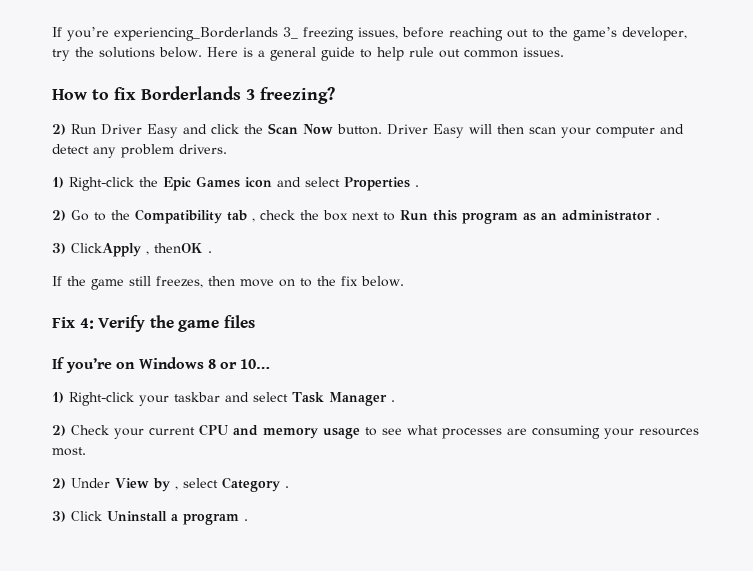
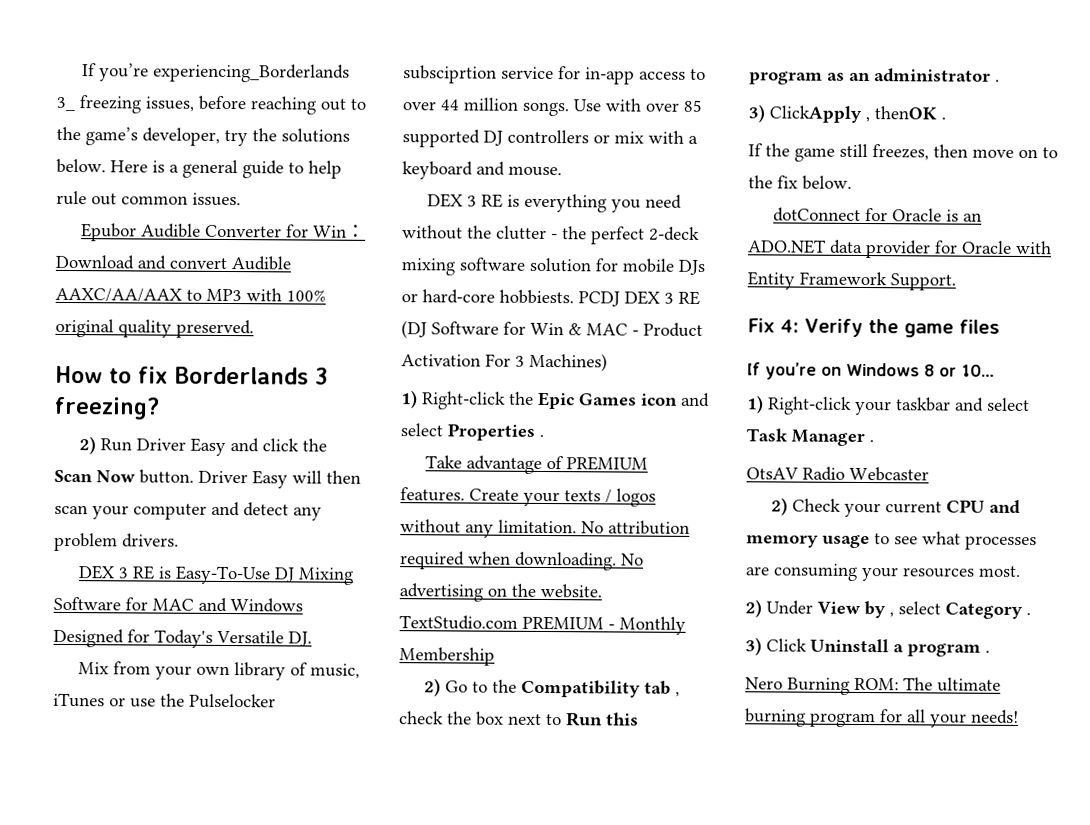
(564, 52) none -> [80,223,366,242] [55,254,291,271] [55,287,326,303] [55,318,254,339] // Epubor Audible Converter for Win：Download and convert Audible AAXC/AA/AAX to MP3 with 100% original quality preserved.
(227, 149) none -> [77,565,354,585] [53,596,303,613] [53,628,312,648] [77,661,360,681] [53,692,276,709] [403,65,706,85] [402,97,702,117] [402,129,698,148] [402,161,562,180] [426,193,682,213] [402,225,700,245] [401,257,705,276] [401,289,700,307] [401,320,703,339] [401,352,608,372] // DEX 3 RE is Easy-To-Use DJ Mixing Software for MAC and Windows Designed for Today's Versatile DJ. // Mix from your own library of music, iTunes or use the Pulselocker subsciprtion service for in-app access to over 44 million songs. Use with over 85 supported DJ controllers or mix with a keyboard and mouse. // DEX 3 RE is everything you need without the clutter - the perfect 2-deck mixing software solution for mobile DJs or hard-core hobbiests. PCDJ DEX 3 RE (DJ Software for Win & MAC - Product Activation For 3 Machines)
(419, 186) none -> [424,455,648,474] [400,487,656,507] [400,519,690,538] [400,551,644,571] [399,583,602,602] [399,615,686,635] [399,647,495,666] // Take advantage of PREMIUM features. Create your texts / logos without any limitation. No attribution required when downloading. No advertising on the website. TextStudio.com PREMIUM - Monthly Membership
(404, 281) none -> [772,207,982,222] [748,239,1052,259] [747,271,956,291] // dotConnect for Oracle is an ADO.NET data provider for Oracle with Entity Framework Support.
(395, 401) none -> [746,466,929,482] // OtsAV Radio Webcaster
(248, 520) none -> [745,677,1001,695] [745,708,1019,728] // Nero Burning ROM: The ultimate burning program for all your needs!

